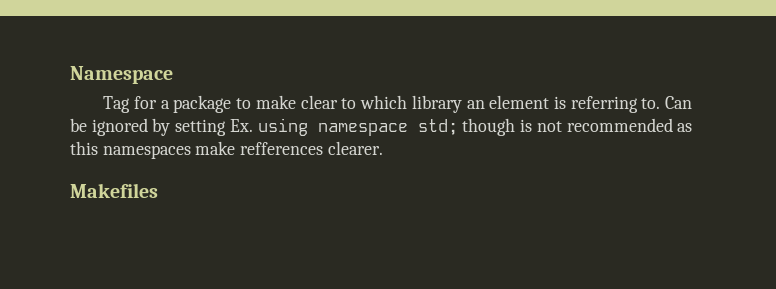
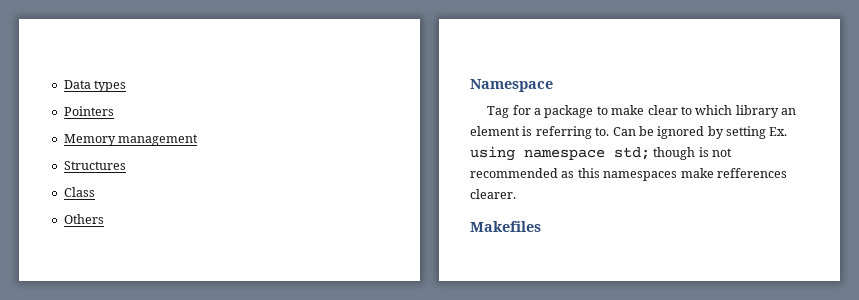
(70, 75) none -> [63,80,127,92] [63,106,114,116] [63,134,199,146] [63,161,126,170] [63,187,95,197] [63,214,104,224] Data types // Pointers // Memory management // Structures // Class // Others //

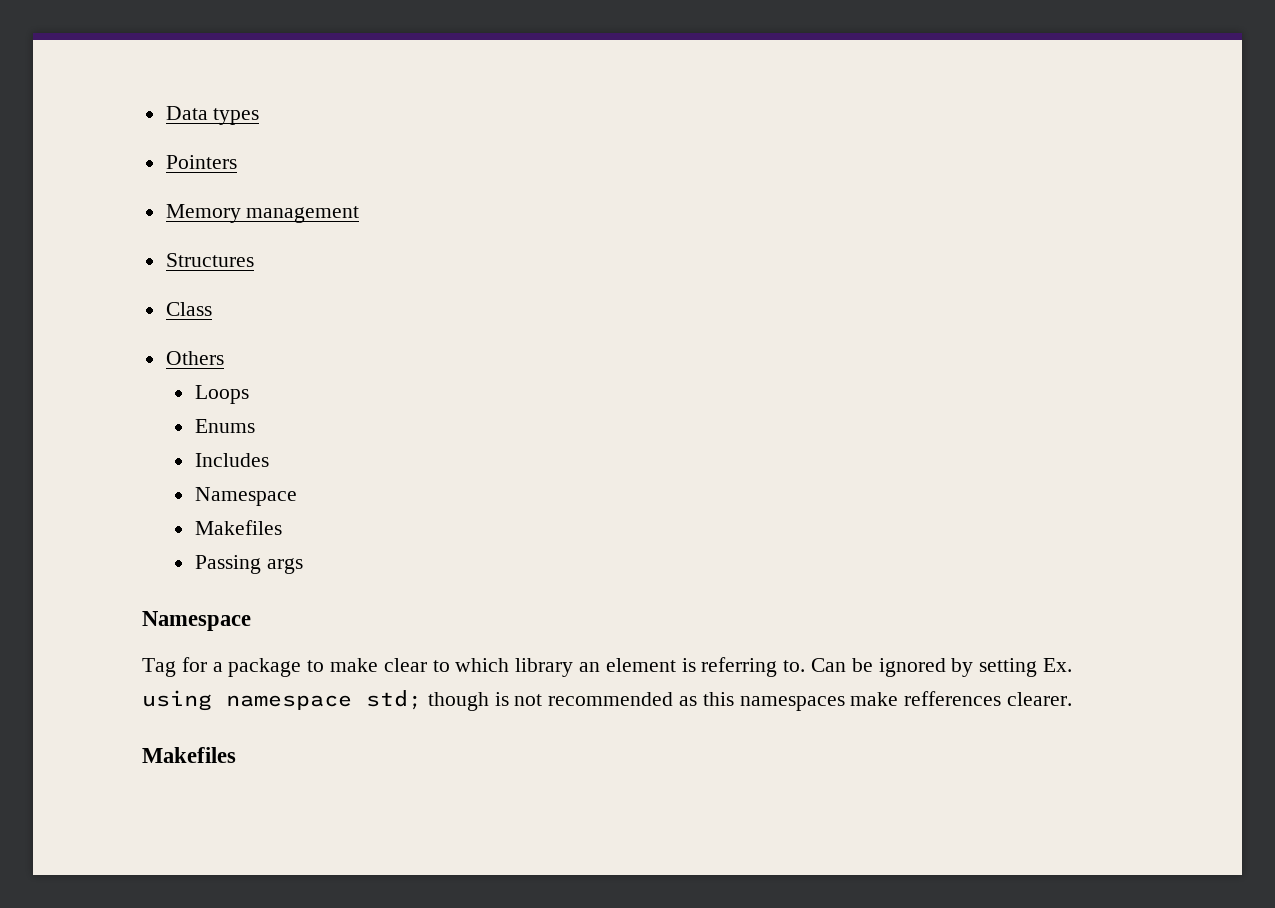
(104, 219) none -> [194,385,249,404] [194,419,255,433] [194,453,269,467] [194,487,297,506] [194,520,282,535] [194,555,303,574] // Loops // Enums // Includes // Namespace // Makefiles // Passing args

